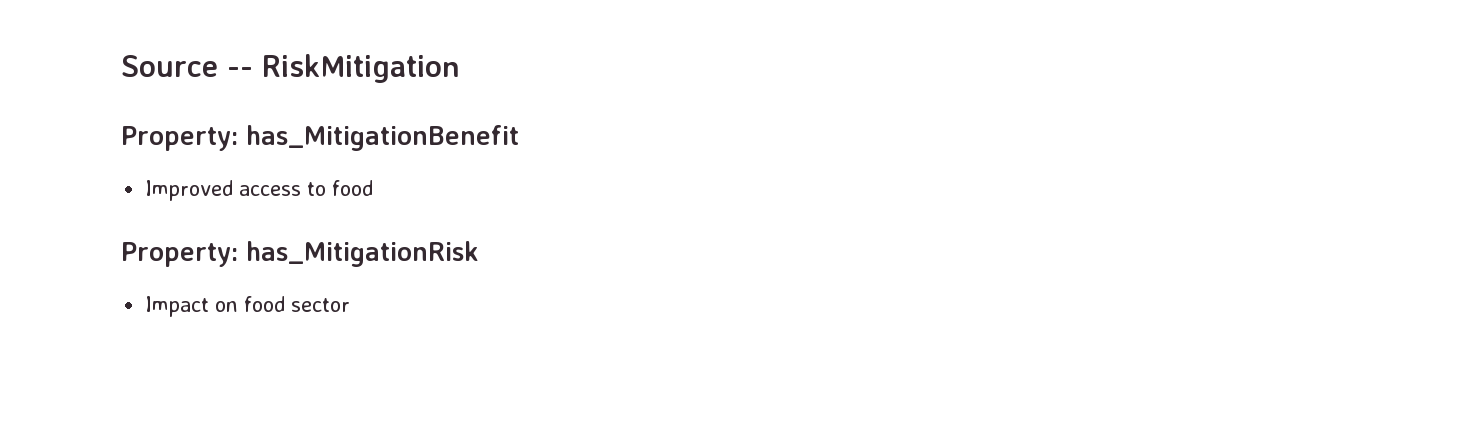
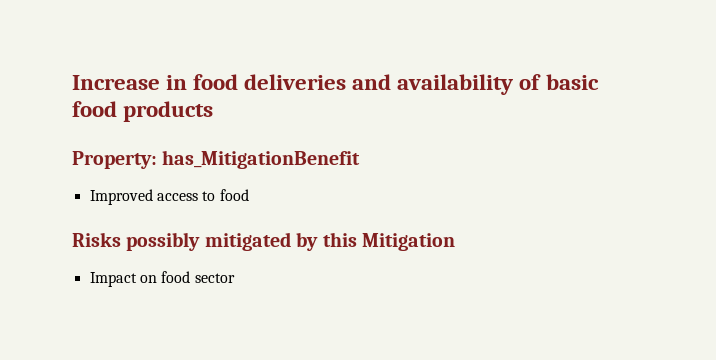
[121,54,460,83] Source -- RiskMitigation -> [72,74,599,95] [72,101,214,122] Increase in food deliveries and availability of basic food products
[121,241,479,267] Property: has_MitigationRisk -> [72,232,455,251] Risks possibly mitigated by this Mitigation

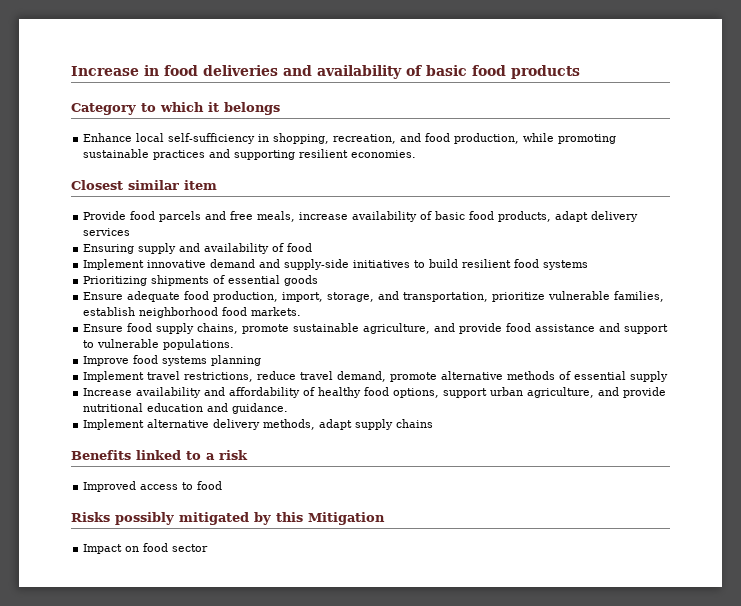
[72,150,361,169] Property: has_MitigationBenefit -> [71,102,280,115] [83,133,617,144] [83,149,417,160] [71,180,217,190] [83,211,639,222] [83,228,131,236] [83,243,313,254] [83,259,589,270] [83,275,319,286] [83,291,665,302] [83,307,302,318] [83,323,669,334] [83,339,235,350] [83,355,262,366] [83,371,669,382] [83,387,667,398] [83,403,289,414] [83,419,434,430] [71,450,248,460] Category to which it belongs // Enhance local self-sufficiency in shopping, recreation, and food production, while promoting sustainable practices and supporting resilient economies. // Closest similar item // Provide food parcels and free meals, increase availability of basic food products, adapt delivery services // Ensuring supply and availability of food // Implement innovative demand and supply-side initiatives to build resilient food systems // Prioritizing shipments of essential goods // Ensure adequate food production, import, storage, and transportation, prioritize vulnerable families, establish neighborhood food markets. // Ensure food supply chains, promote sustainable agriculture, and provide food assistance and support to vulnerable populations. // Improve food systems planning // Implement travel restrictions, reduce travel demand, promote alternative methods of essential supply // Increase availability and affordability of healthy food options, support urban agriculture, and provide nutritional education and guidance. // Implement alternative delivery methods, adapt supply chains // Benefits linked to a risk

